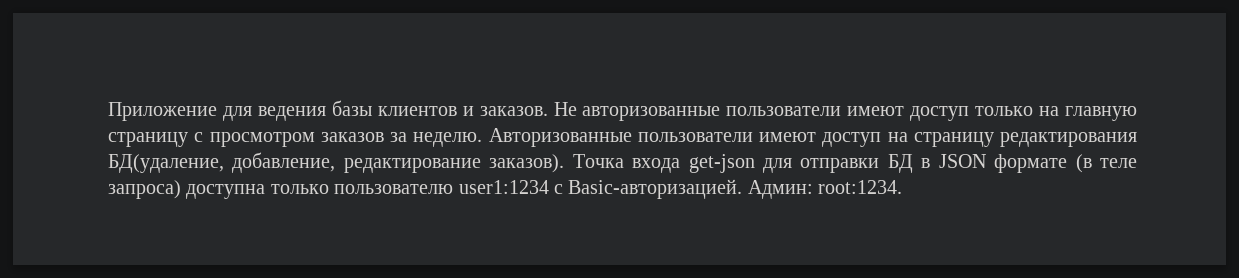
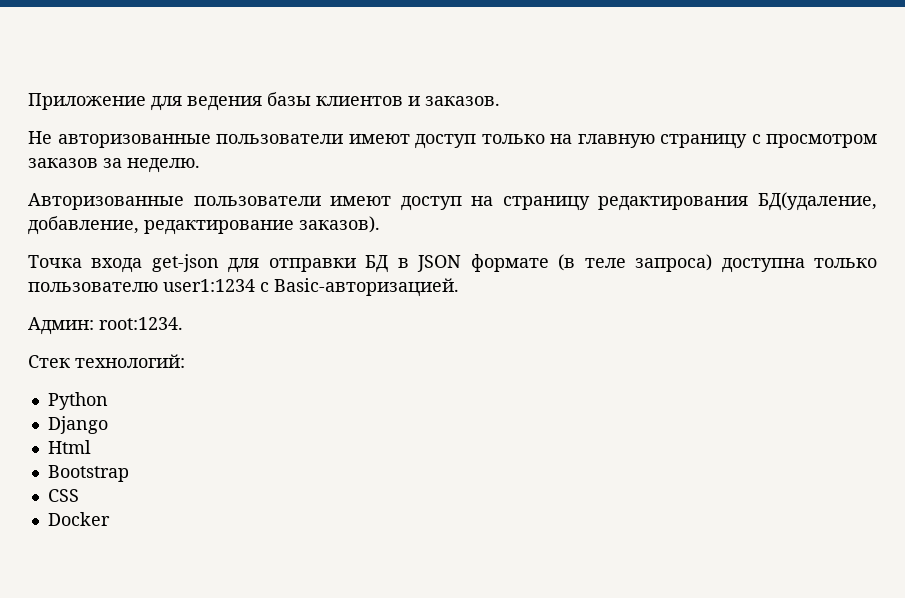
(548, 111) none -> (500, 101) //
(483, 139) none -> (200, 165) //
(565, 163) none -> (380, 224) //
(743, 189) none -> (459, 287) //
(903, 187) none -> [28,354,185,368] [47,392,108,410] [47,416,108,434] [47,440,91,454] [47,465,129,482] [47,489,79,502] [47,512,110,526] // Стек технологий: // Python // Django // Html // Bootstrap // CSS // Docker

